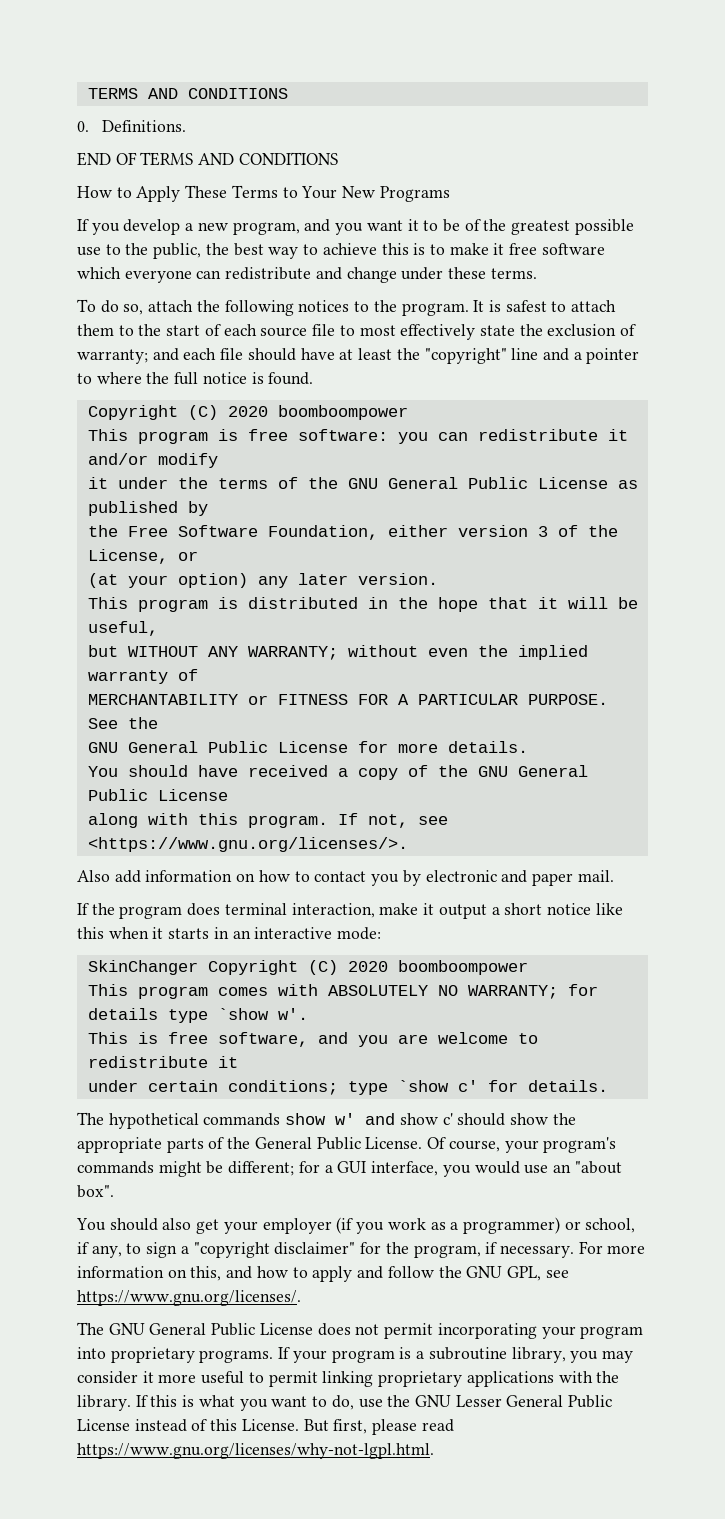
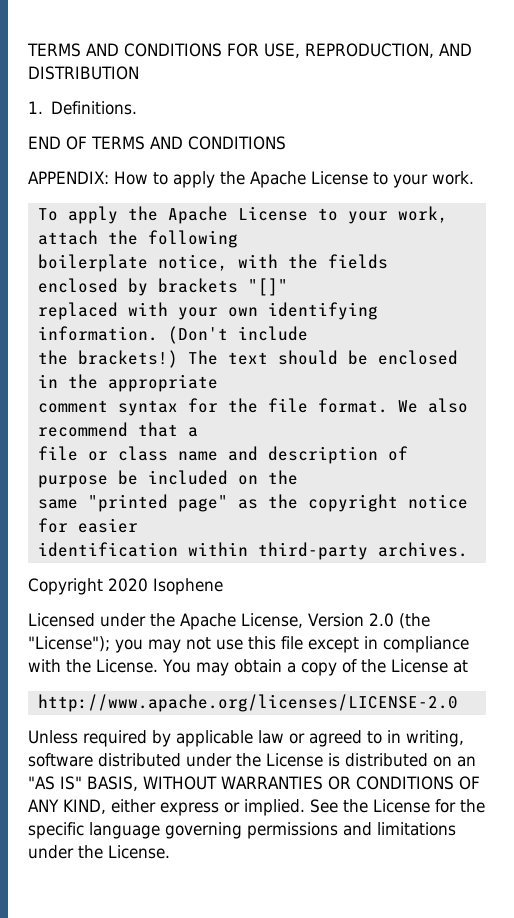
[87,88,288,99] [77,121,89,132] TERMS AND CONDITIONS // 0. -> [27,43,472,58] [28,66,139,80] [28,101,43,114] TERMS AND CONDITIONS FOR USE, REPRODUCTION, AND DISTRIBUTION // 1.
(338, 158) none -> [28,171,109,184] APPENDIX:
[136,185,450,202] [77,219,634,235] [77,243,605,259] [77,267,537,283] [77,299,617,316] [77,324,637,340] [77,348,640,364] [77,372,314,385] [87,405,408,420] [87,429,628,444] [87,453,218,468] [87,477,638,489] [87,501,208,516] [87,525,618,540] [87,549,198,564] [87,573,438,588] [87,597,638,612] [87,621,158,636] [87,645,588,660] [87,669,198,684] [87,694,608,705] [87,717,158,729] [87,741,528,753] [87,765,588,780] [87,789,228,801] [87,813,448,828] [87,837,408,852] [77,870,614,886] [77,903,623,919] [77,927,382,940] [87,960,528,975] [87,984,598,999] [87,1008,308,1023] [87,1032,538,1047] [87,1056,238,1068] [87,1080,608,1095] [77,1112,576,1129] [77,1137,617,1153] [77,1161,622,1177] [77,1185,114,1198] [76,1217,636,1234] [77,1241,646,1258] [77,1266,569,1282] [77,1290,301,1306] [77,1322,644,1339] [77,1347,633,1363] [77,1371,620,1387] [77,1395,613,1411] [77,1419,454,1435] [77,1443,434,1459] Apply These Terms to Your New Programs // If you develop a new program, and you want it to be of the greatest possible use to the public, the best way to achieve this is to make it free software which everyone can redistribute and change under these terms. // To do so, attach the following notices to the program. It is safest to attach them to the start of each source file to most effectively state the exclusion of warranty; and each file should have at least the "copyright" line and a pointer to where the full notice is found. // Copyright (C) 2020 boomboompower // This program is free software: you can redistribute it and/or modify // it under the terms of the GNU General Public License as published by // the Free Software Foundation, either version 3 of the License, or // (at your option) any later version. // This program is distributed in the hope that it will be useful, // but WITHOUT ANY WARRANTY; without even the implied warranty of // MERCHANTABILITY or FITNESS FOR A PARTICULAR PURPOSE. See the // GNU General Public License for more details. // You should have received a copy of the GNU General Public License // along with this program. If not, see <https://www.gnu.org/licenses/>. // Also add information on how to contact you by electronic and paper mail. // If the program does terminal interaction, make it output a short notice like this when it starts in an interactive mode: // SkinChanger Copyright (C) 2020 boomboompower // This program comes with ABSOLUTELY NO WARRANTY; for details type `show w'. // This is free software, and you are welcome to redistribute it // under certain conditions; type `show c' for details. // The hypothetical commands show w' and show c' should show the appropriate parts of the General Public License. Of course, your program's commands might be different; for a GUI interface, you would use an "about box". // You should also get your employer (if you work as a programmer) or school, if any, to sign a "copyright disclaimer" for the program, if necessary. For more information on this, and how to apply and follow the GNU GPL, see https://www.gnu.org/licenses/. // The GNU General Public License does not permit incorporating your program into proprietary programs. If your program is a subroutine library, you may consider it more useful to permit linking proprietary applications with the library. If this is what you want to do, use the GNU Lesser General Public License instead of this License. But first, please read https://www.gnu.org/licenses/why-not-lgpl.html. -> [173,171,474,188] [37,206,448,224] [37,230,238,248] [37,254,388,272] [37,278,288,296] [37,302,378,320] [37,326,308,344] [37,350,458,368] [37,374,218,392] [37,398,468,416] [37,422,198,437] [37,446,408,464] [37,470,298,488] [37,494,468,512] [37,518,138,533] [37,542,468,560] [28,578,223,595] [28,613,430,630] [28,636,469,653] [28,659,468,676] [37,694,458,712] [28,730,464,747] [28,753,476,767] [28,776,480,791] [28,799,485,816] [28,822,456,839] [28,845,170,859] apply the Apache License to your work. // To apply the Apache License to your work, attach the following // boilerplate notice, with the fields enclosed by brackets "[]" // replaced with your own identifying information. (Don't include // the brackets!) The text should be enclosed in the appropriate // comment syntax for the file format. We also recommend that a // file or class name and description of purpose be included on the // same "printed page" as the copyright notice for easier // identification within third-party archives. // Copyright 2020 Isophene // Licensed under the Apache License, Version 2.0 (the "License"); you may not use this file except in compliance with the License. You may obtain a copy of the License at // http://www.apache.org/licenses/LICENSE-2.0 // Unless required by applicable law or agreed to in writing, software distributed under the License is distributed on an "AS IS" BASIS, WITHOUT WARRANTIES OR CONDITIONS OF ANY KIND, either express or implied. See the License for the specific language governing permissions and limitations under the License.

